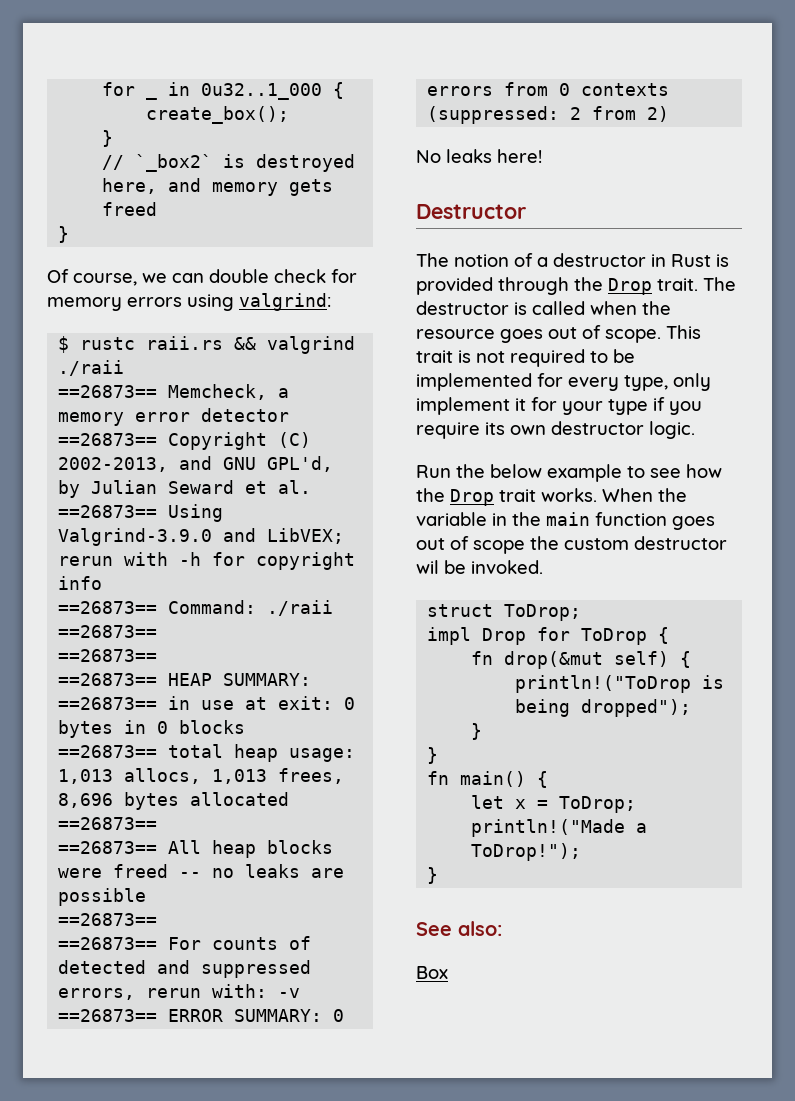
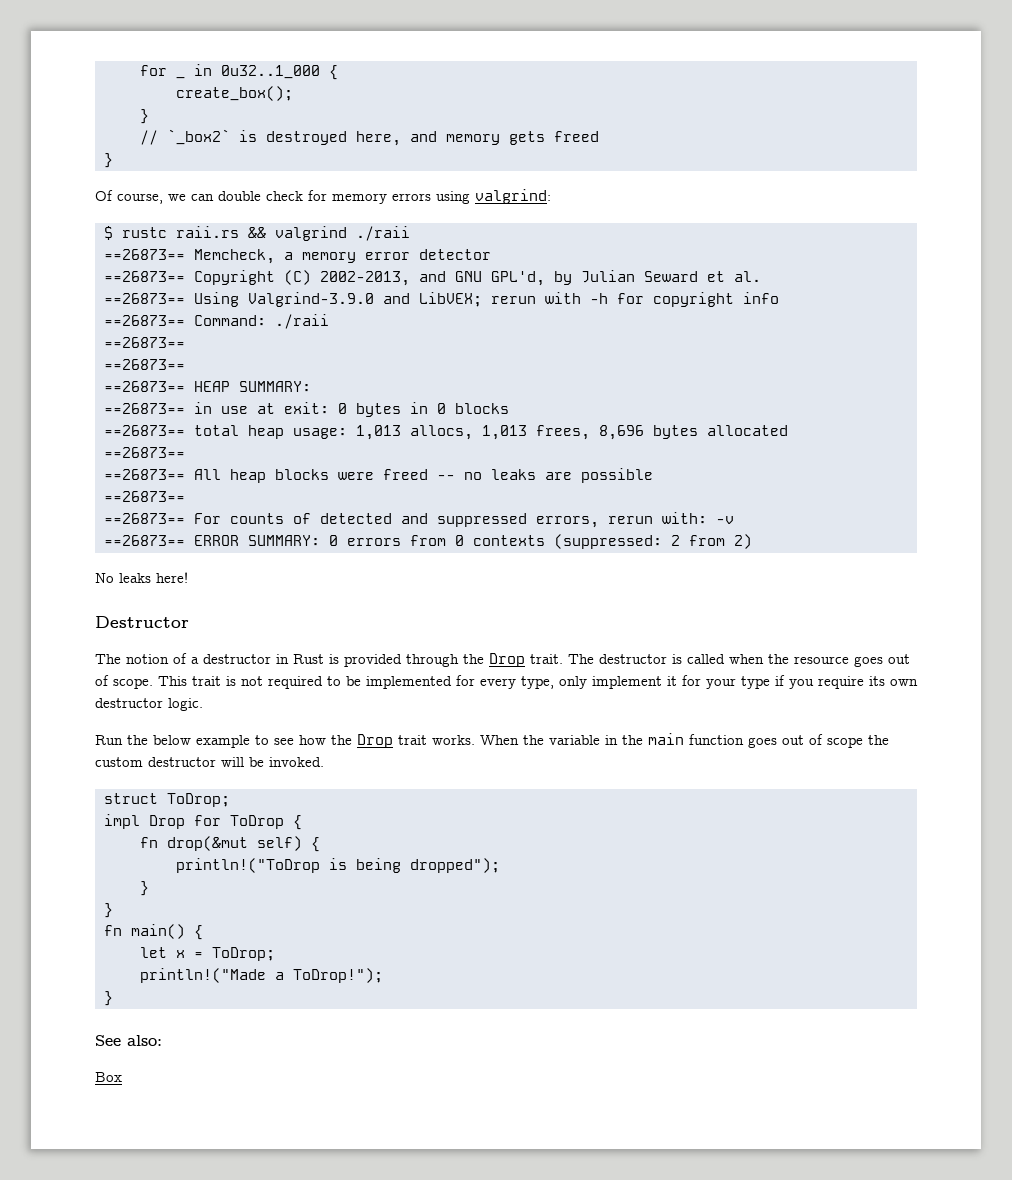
[416,560,439,574] wil -> [221,757,244,767] will

